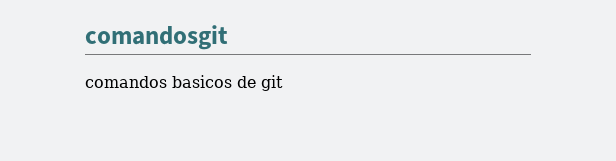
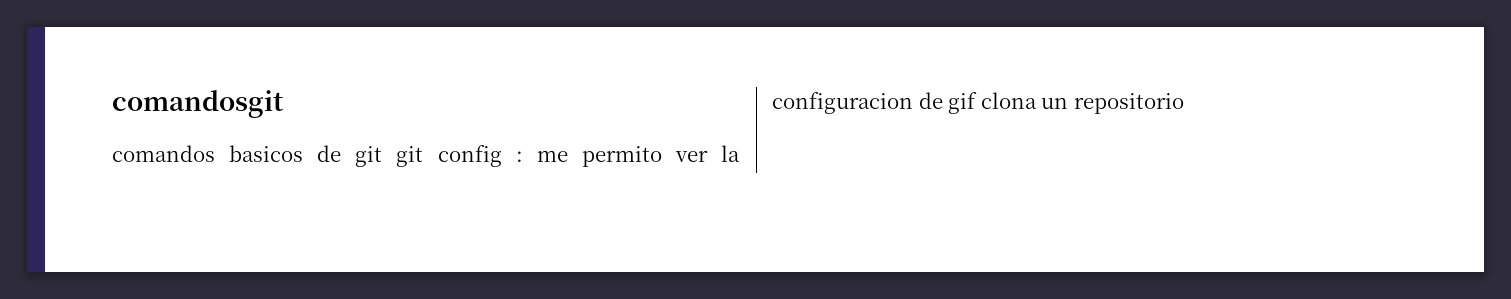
(283, 83) none -> [396,145,741,167] [772,92,1184,114] git config : me permito ver la configuracion de gif clona un repositorio

